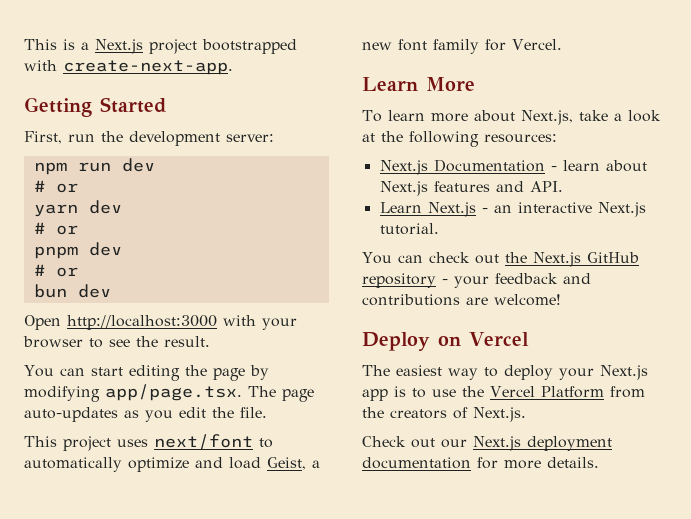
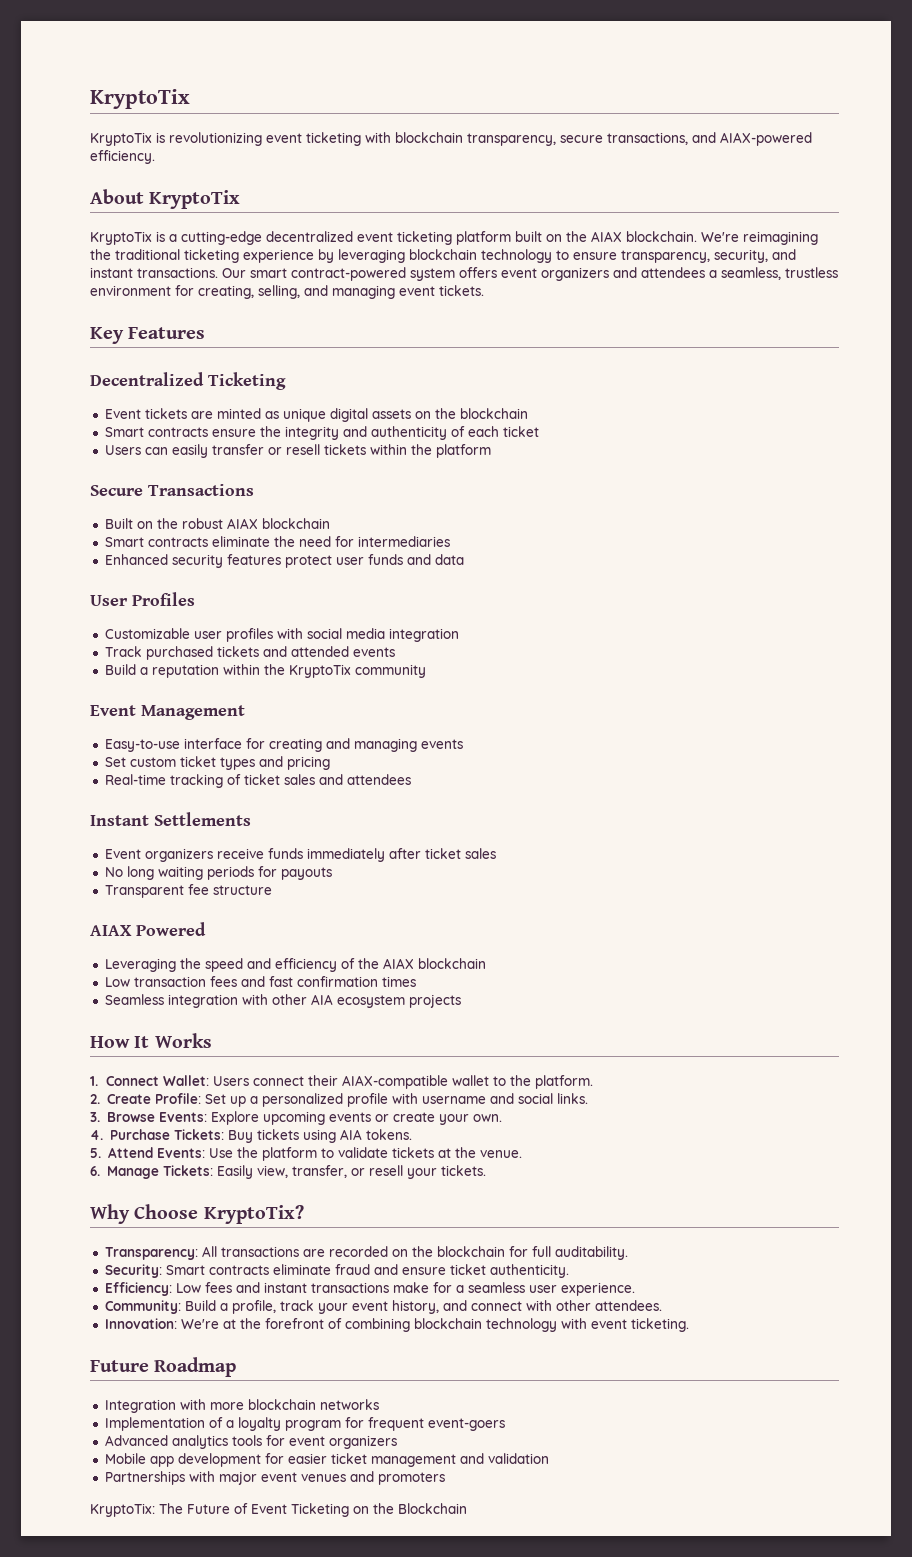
[24,39,297,54] [24,60,233,75] [24,97,166,117] [24,131,274,146] [33,158,155,175] [33,180,78,193] [33,200,122,217] [33,222,78,235] [33,242,122,259] [33,264,78,277] [33,284,111,298] [24,315,297,330] [23,336,210,348] [24,365,269,381] [24,384,314,402] [24,407,267,422] [24,434,273,451] [24,457,320,472] [362,39,562,54] [362,77,475,91] [362,110,661,125] [362,131,557,147] [379,159,647,175] [379,181,563,196] [379,202,646,217] [379,223,439,235] [362,252,639,267] [362,273,591,288] [362,294,561,306] [362,332,529,351] [362,365,648,380] [362,386,645,401] [362,407,526,422] [362,436,612,451] [362,457,599,469] This is a Next.js project bootstrapped with create-next-app. // Getting Started // First, run the development server: // npm run dev // # or // yarn dev // # or // pnpm dev // # or // bun dev // Open http://localhost:3000 with your browser to see the result. // You can start editing the page by modifying app/page.tsx. The page auto-updates as you edit the file. // This project uses next/font to automatically optimize and load Geist, a new font family for Vercel. // Learn More // To learn more about Next.js, take a look at the following resources: // Next.js Documentation - learn about Next.js features and API. // Learn Next.js - an interactive Next.js tutorial. // You can check out the Next.js GitHub repository - your feedback and contributions are welcome! // Deploy on Vercel // The easiest way to deploy your Next.js app is to use the Vercel Platform from the creators of Next.js. // Check out our Next.js deployment documentation for more details. -> [90,89,190,109] [90,132,812,146] [90,150,155,164] [90,189,241,209] [90,231,818,245] [90,249,796,263] [90,267,838,281] [90,285,484,299] [90,327,206,344] [90,372,286,390] [104,408,528,422] [104,426,539,440] [104,444,491,458] [90,484,254,496] [104,518,330,529] [104,536,450,547] [104,554,464,568] [90,592,195,606] [104,628,459,642] [104,646,395,660] [104,664,426,678] [90,705,245,720] [104,738,463,752] [104,756,330,770] [104,774,411,788] [90,812,251,826] [104,848,496,862] [104,866,332,880] [104,884,272,898] [90,922,206,936] [104,958,486,972] [104,976,416,987] [104,994,461,1008] [90,1033,212,1048] [90,1075,594,1089] [90,1093,588,1107] [90,1111,502,1125] [90,1129,412,1143] [90,1147,522,1161] [90,1165,486,1179] [90,1204,304,1224] [104,1246,628,1260] [104,1264,569,1278] [104,1282,635,1296] [104,1300,662,1314] [104,1318,689,1332] [90,1357,237,1377] [104,1399,379,1413] [104,1417,505,1431] [104,1435,397,1449] [104,1453,549,1467] [104,1471,445,1485] [90,1503,467,1517] KryptoTix // KryptoTix is revolutionizing event ticketing with blockchain transparency, secure transactions, and AIAX-powered efficiency. // About KryptoTix // KryptoTix is a cutting-edge decentralized event ticketing platform built on the AIAX blockchain. We're reimagining the traditional ticketing experience by leveraging blockchain technology to ensure transparency, security, and instant transactions. Our smart contract-powered system offers event organizers and attendees a seamless, trustless environment for creating, selling, and managing event tickets. // Key Features // Decentralized Ticketing // Event tickets are minted as unique digital assets on the blockchain // Smart contracts ensure the integrity and authenticity of each ticket // Users can easily transfer or resell tickets within the platform // Secure Transactions // Built on the robust AIAX blockchain // Smart contracts eliminate the need for intermediaries // Enhanced security features protect user funds and data // User Profiles // Customizable user profiles with social media integration // Track purchased tickets and attended events // Build a reputation within the KryptoTix community // Event Management // Easy-to-use interface for creating and managing events // Set custom ticket types and pricing // Real-time tracking of ticket sales and attendees // Instant Settlements // Event organizers receive funds immediately after ticket sales // No long waiting periods for payouts // Transparent fee structure // AIAX Powered // Leveraging the speed and efficiency of the AIAX blockchain // Low transaction fees and fast confirmation times // Seamless integration with other AIA ecosystem projects // How It Works // 1. Connect Wallet: Users connect their AIAX-compatible wallet to the platform. // 2. Create Profile: Set up a personalized profile with username and social links. // 3. Browse Events: Explore upcoming events or create your own. // 4. Purchase Tickets: Buy tickets using AIA tokens. // 5. Attend Events: Use the platform to validate tickets at the venue. // 6. Manage Tickets: Easily view, transfer, or resell your tickets. // Why Choose KryptoTix? // Transparency: All transactions are recorded on the blockchain for full auditability. // Security: Smart contracts eliminate fraud and ensure ticket authenticity. // Efficiency: Low fees and instant transactions make for a seamless user experience. // Community: Build a profile, track your event history, and connect with other attendees. // Innovation: We're at the forefront of combining blockchain technology with event ticketing. // Future Roadmap // Integration with more blockchain networks // Implementation of a loyalty program for frequent event-goers // Advanced analytics tools for event organizers // Mobile app development for easier ticket management and validation // Partnerships with major event venues and promoters // KryptoTix: The Future of Event Ticketing on the Blockchain

